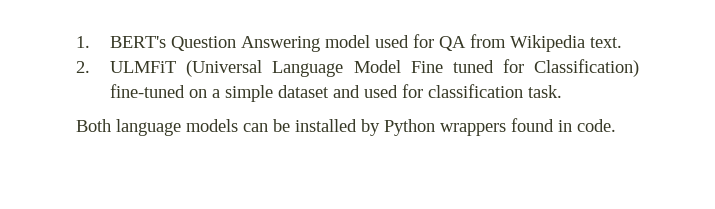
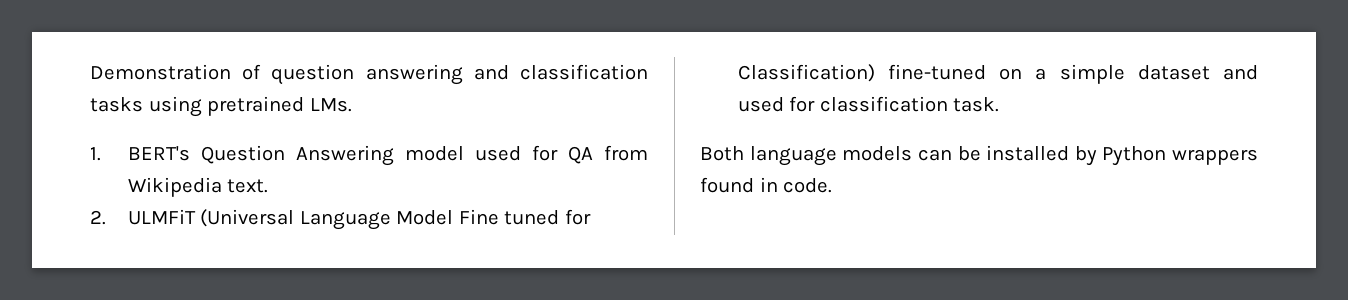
(76, 42) none -> [90,64,648,85] [90,96,352,117] Demonstration of question answering and classification tasks using pretrained LMs. //

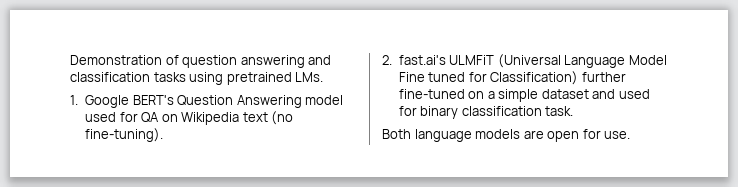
(101, 154) none -> [85,95,130,108] Google
[604,145,648,161] [127,177,269,197] from Wikipedia text. -> [161,111,294,125] [85,128,164,142] on Wikipedia text (no fine-tuning).
(106, 217) none -> [398,55,446,65] fast.ai's
(875, 73) none -> [581,72,626,82] further
(816, 104) none -> [420,106,459,119] binary
[917,145,1258,166] [700,177,833,193] can be installed by Python wrappers found in code. -> [523,129,631,142] are open for use.

